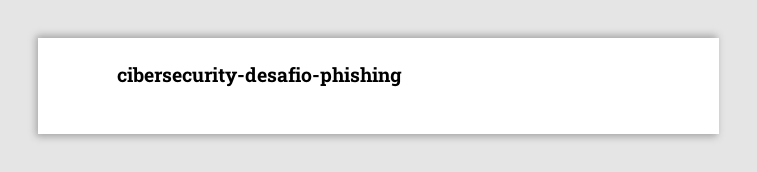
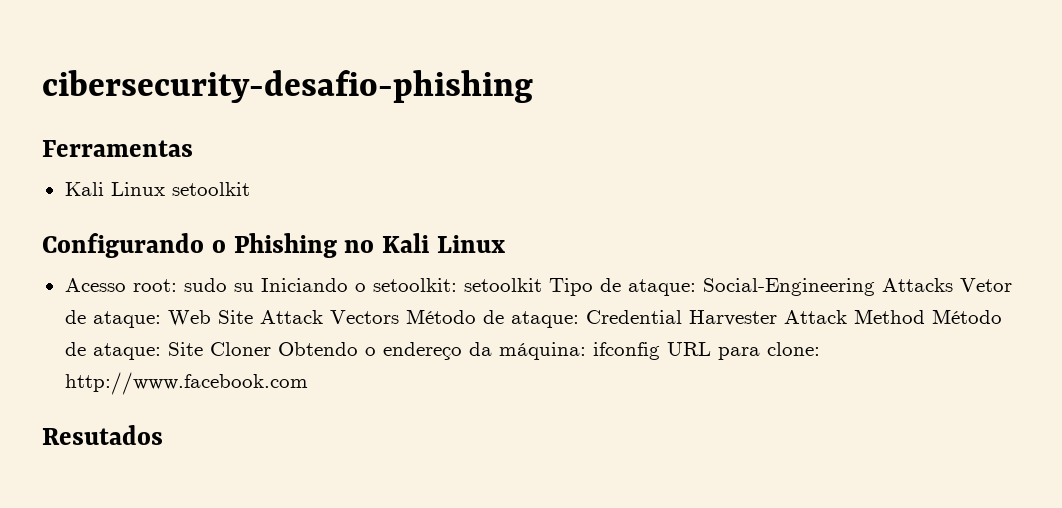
(402, 76) none -> [42,140,193,157] [64,182,250,196] [42,233,506,258] [64,278,1012,296] [64,309,1002,328] [64,342,820,360] [64,372,308,395] [42,425,163,445] // Ferramentas // Kali Linux setoolkit // Configurando o Phishing no Kali Linux // Acesso root: sudo su Iniciando o setoolkit: setoolkit Tipo de ataque: Social-Engineering Attacks Vetor de ataque: Web Site Attack Vectors Método de ataque: Credential Harvester Attack Method Método de ataque: Site Cloner Obtendo o endereço da máquina: ifconfig URL para clone: http://www.facebook.com // Resutados

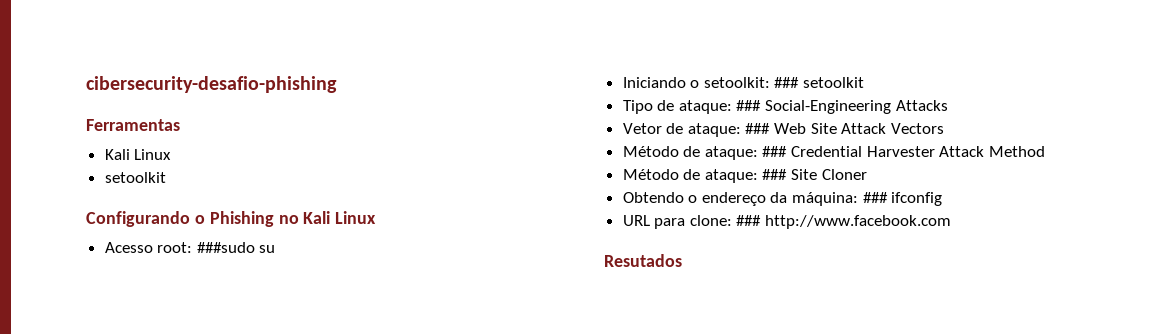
(165, 189) none -> (172, 154) //
[183,278,227,292] sudo -> [196,242,255,253] ###sudo
(254, 287) none -> (276, 249) //
[463,278,542,292] setoolkit -> [774,77,865,88] ### setoolkit //
(696, 287) none -> [736,100,762,111] ###
(953, 285) none -> (948, 105) //
(161, 319) none -> [745,123,771,134] ###
[405,309,579,328] Método de ataque: -> [622,146,788,160] // Método de ataque: ###
[931,309,1002,324] [64,342,161,360] Método de ataque: -> [622,169,788,183] // Método de ataque: ###
(271, 349) none -> (867, 174) //
(586, 351) none -> [862,192,888,203] ###
(660, 351) none -> (943, 199) //
(820, 349) none -> [736,215,762,226] ###

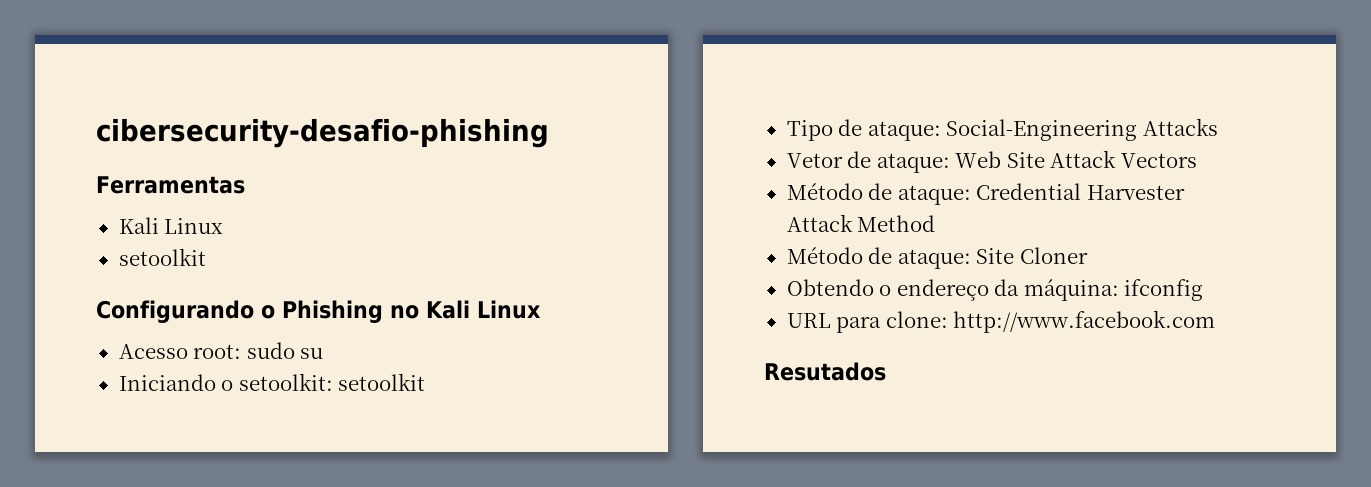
[196,242,255,253] ###sudo -> [246,342,295,359] sudo
[774,77,800,88] ### -> (333, 382) none
[736,100,762,111] ### -> (941, 131) none
[745,123,771,134] ### -> (950, 163) none
[762,146,788,157] ### -> (971, 195) none
[762,169,788,180] ### -> (971, 259) none
[862,192,888,203] ### -> (1119, 290) none
[736,215,762,226] ### -> (948, 319) none

